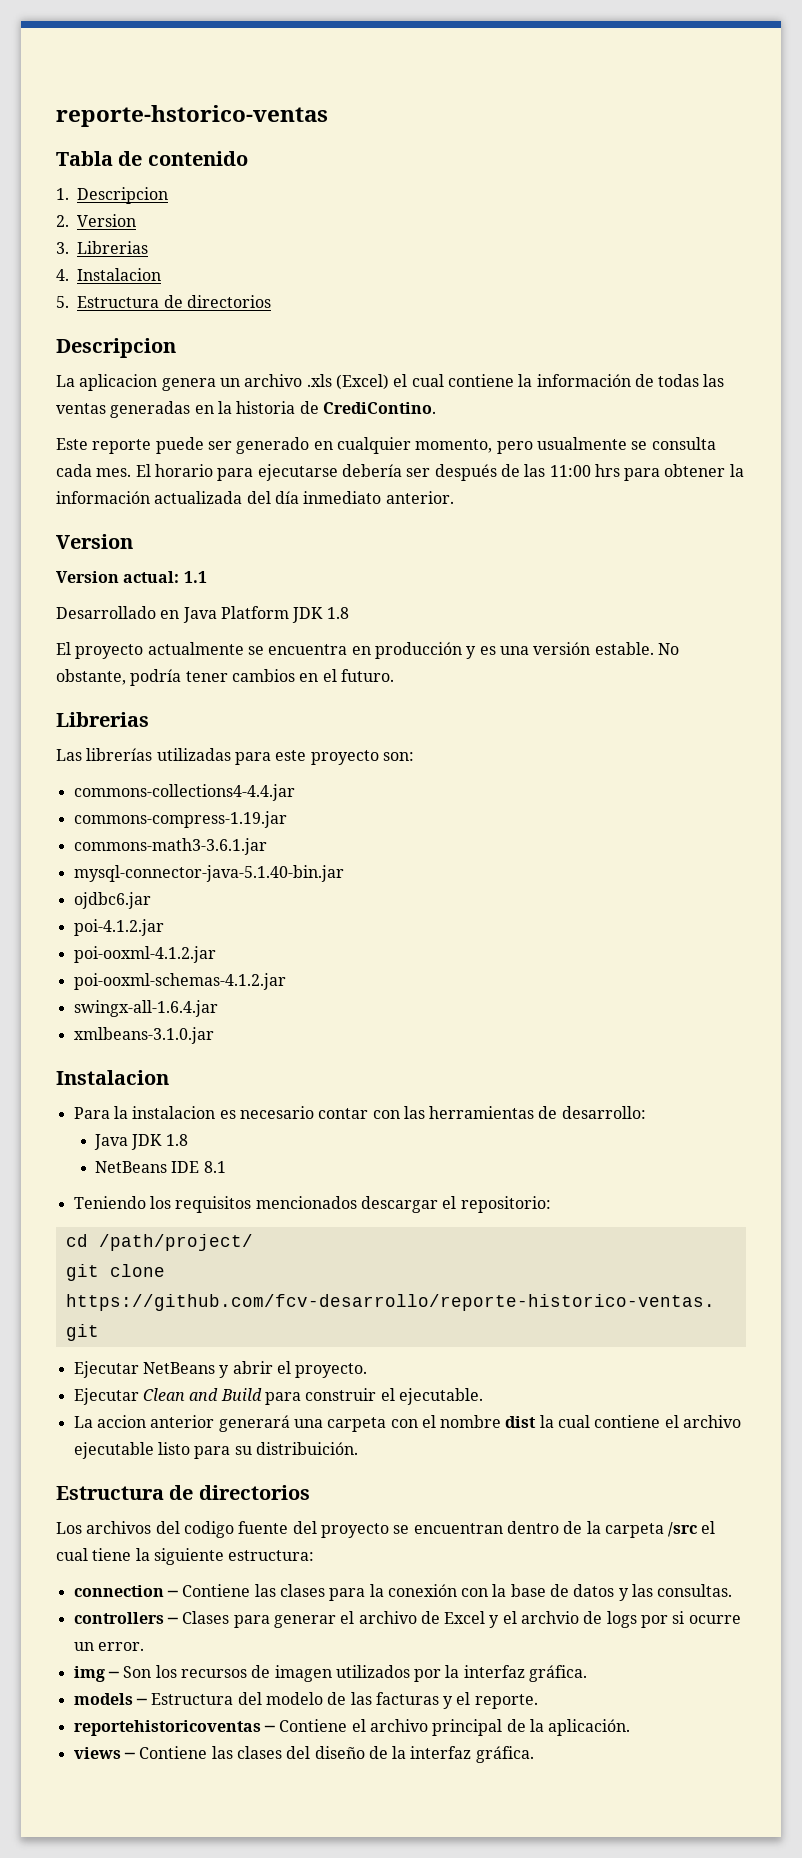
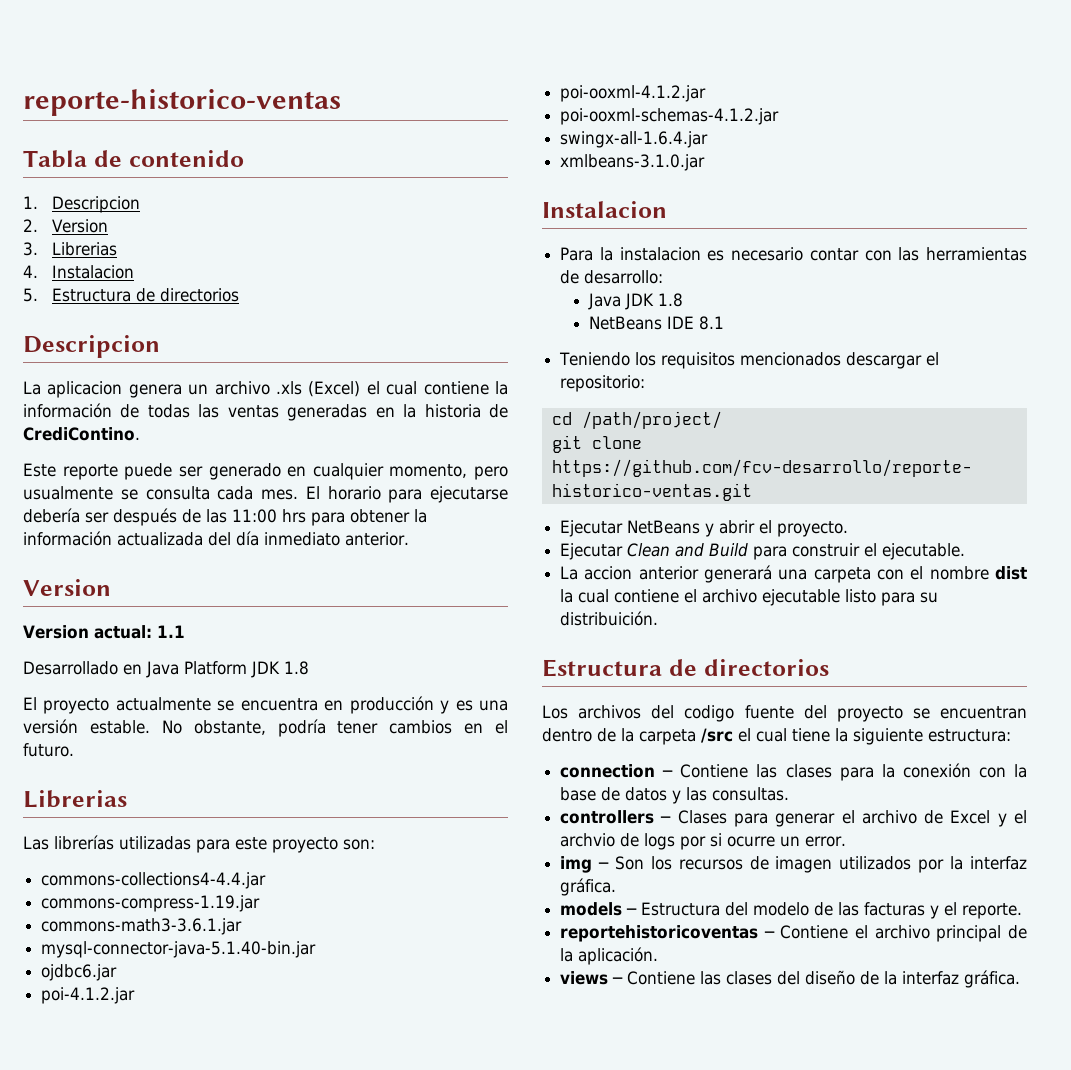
[56,105,328,127] reporte-hstorico-ventas -> [23,89,341,116] reporte-historico-ventas

